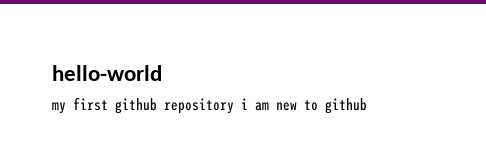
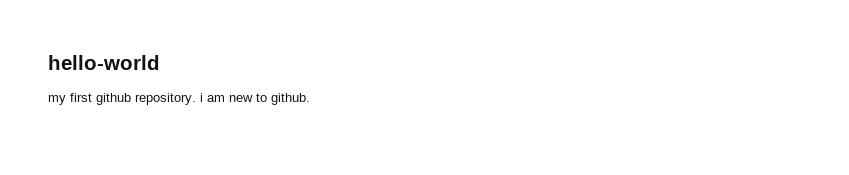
[164,98,234,114] repository -> [135,93,196,105] repository.
[325,98,367,114] github -> [271,93,310,105] github.

